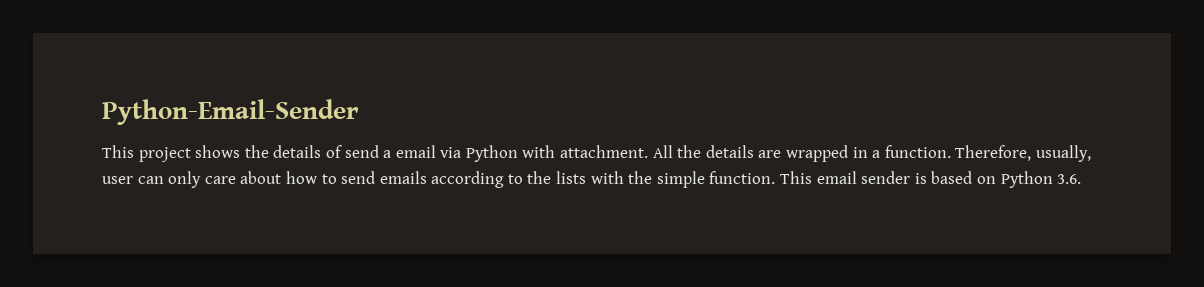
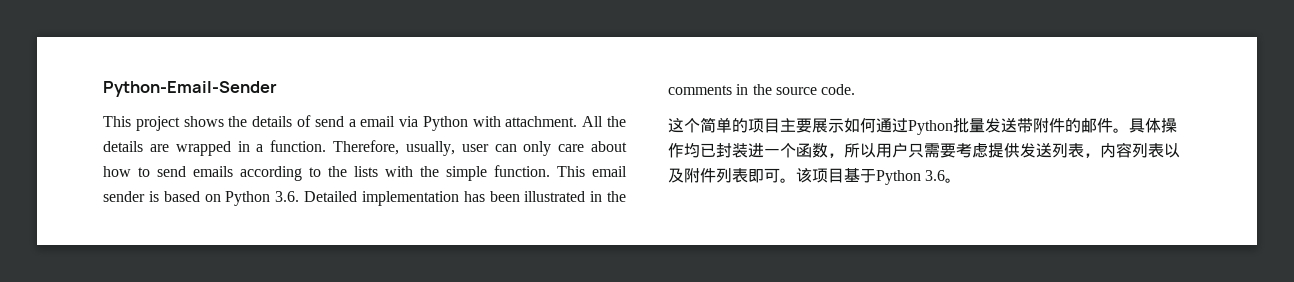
(1082, 179) none -> [304,191,626,206] [668,84,856,95] [668,117,1177,135] [668,142,1180,158] [668,168,962,185] Detailed implementation has been illustrated in the comments in the source code. // 这个简单的项目主要展示如何通过Python批量发送带附件的邮件。具体操作均已封装进一个函数，所以用户只需要考虑提供发送列表，内容列表以及附件列表即可。该项目基于Python 3.6。

